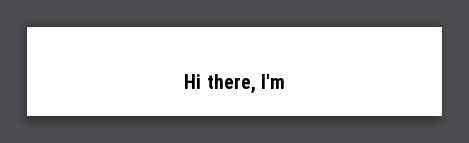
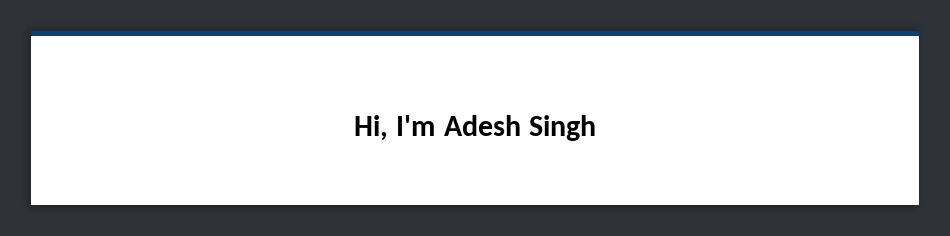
[184,74,285,94] Hi there, I'm -> [354,115,596,141] Hi, I'm Adesh Singh

